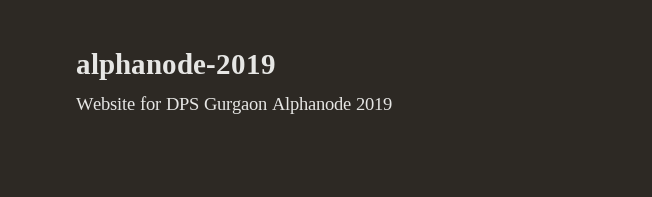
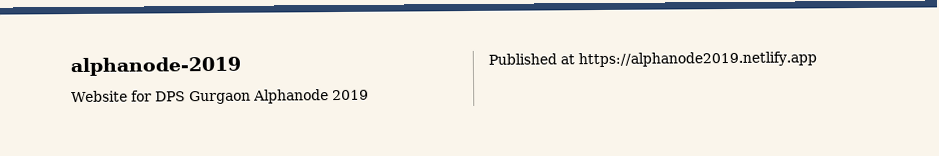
(392, 104) none -> [488,51,817,68] // Published at https://alphanode2019.netlify.app

